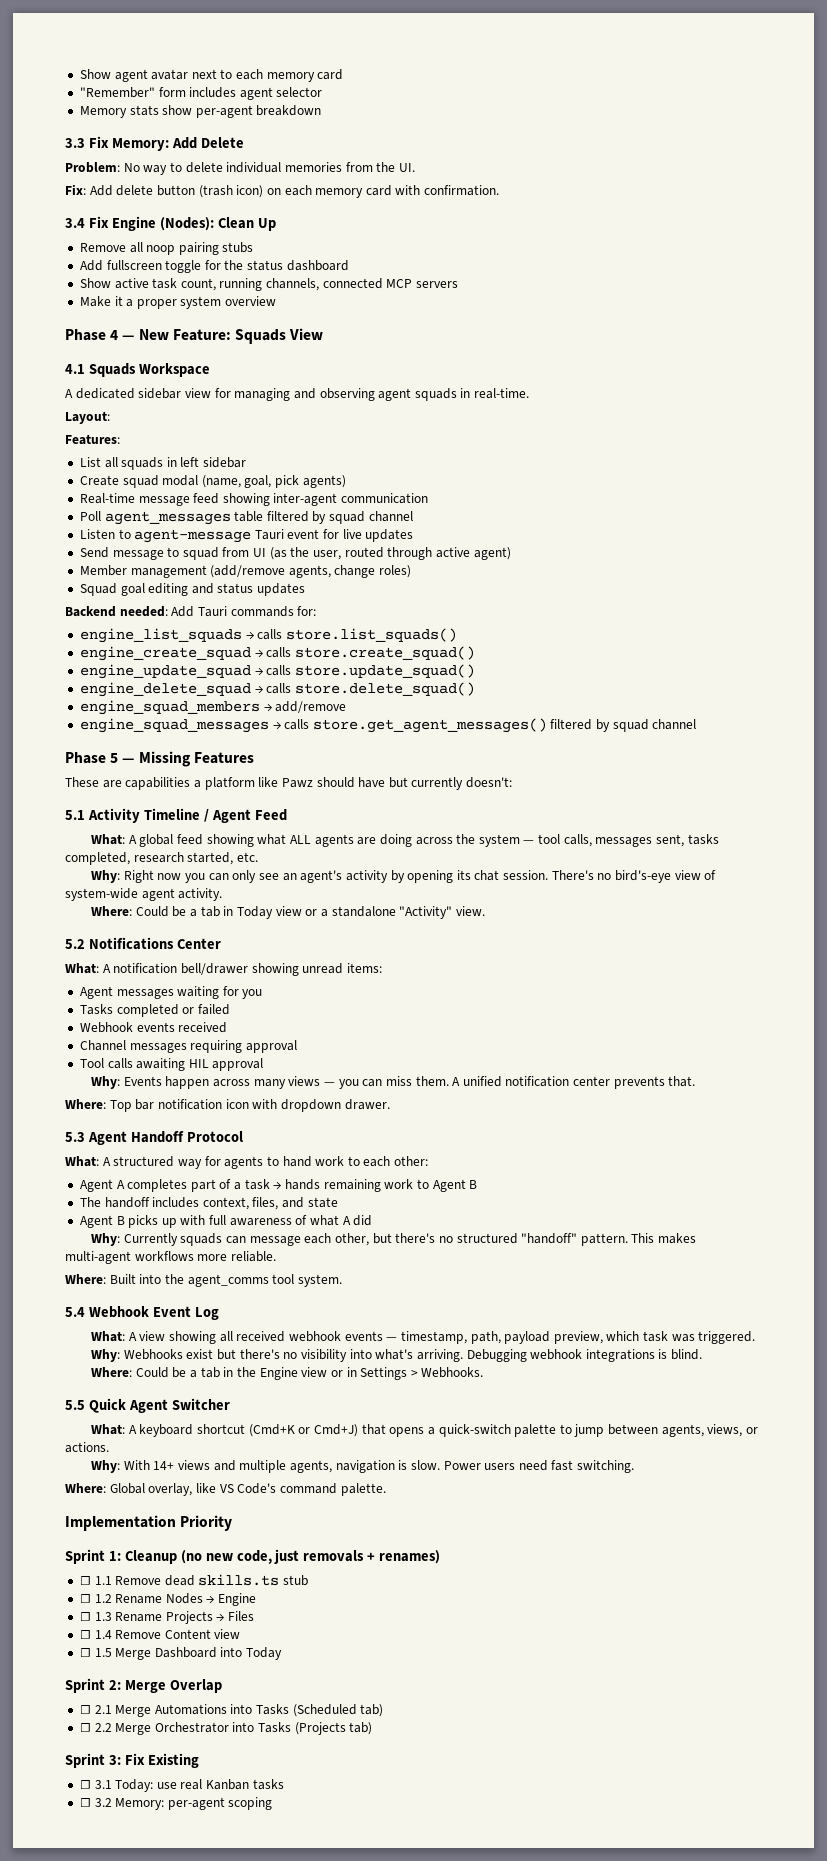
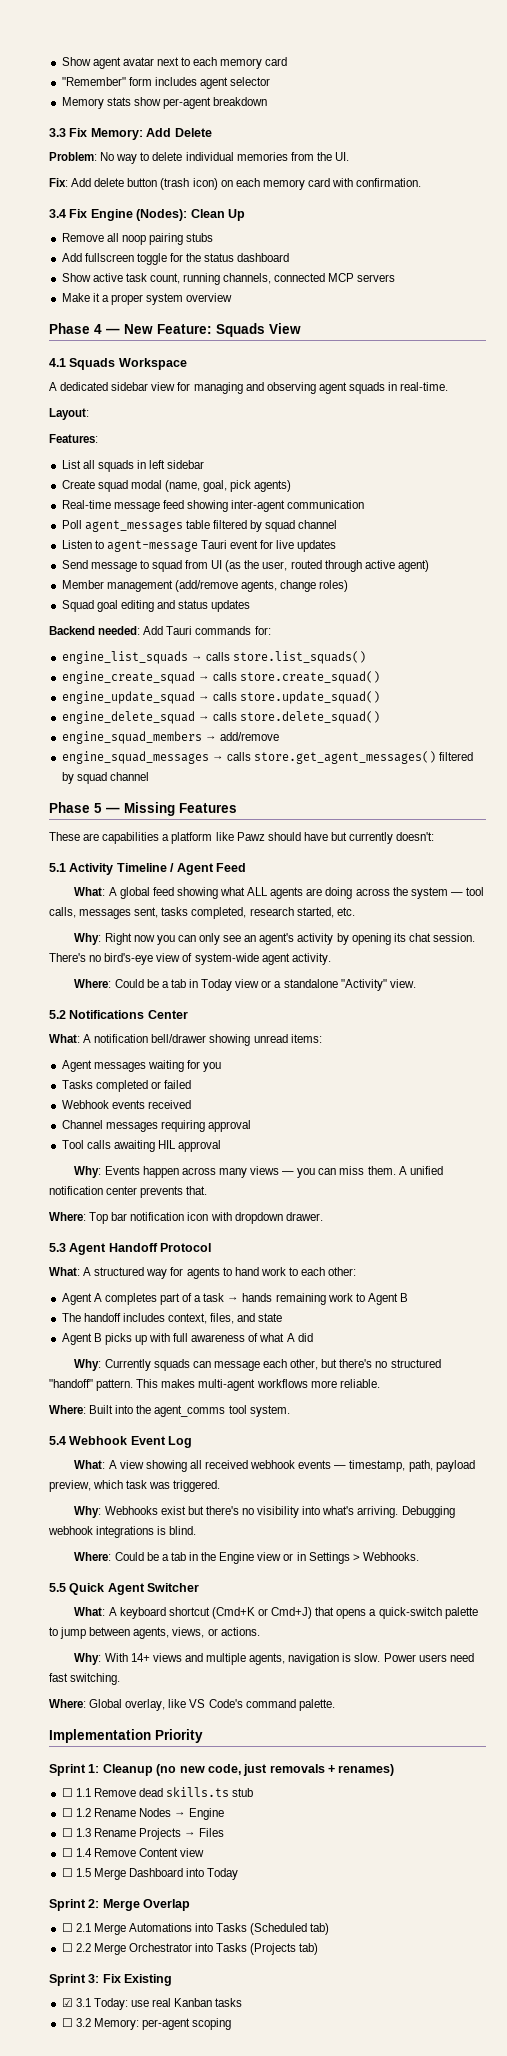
[79,1780,91,1789] ☐ -> [61,1998,73,2007] ☑

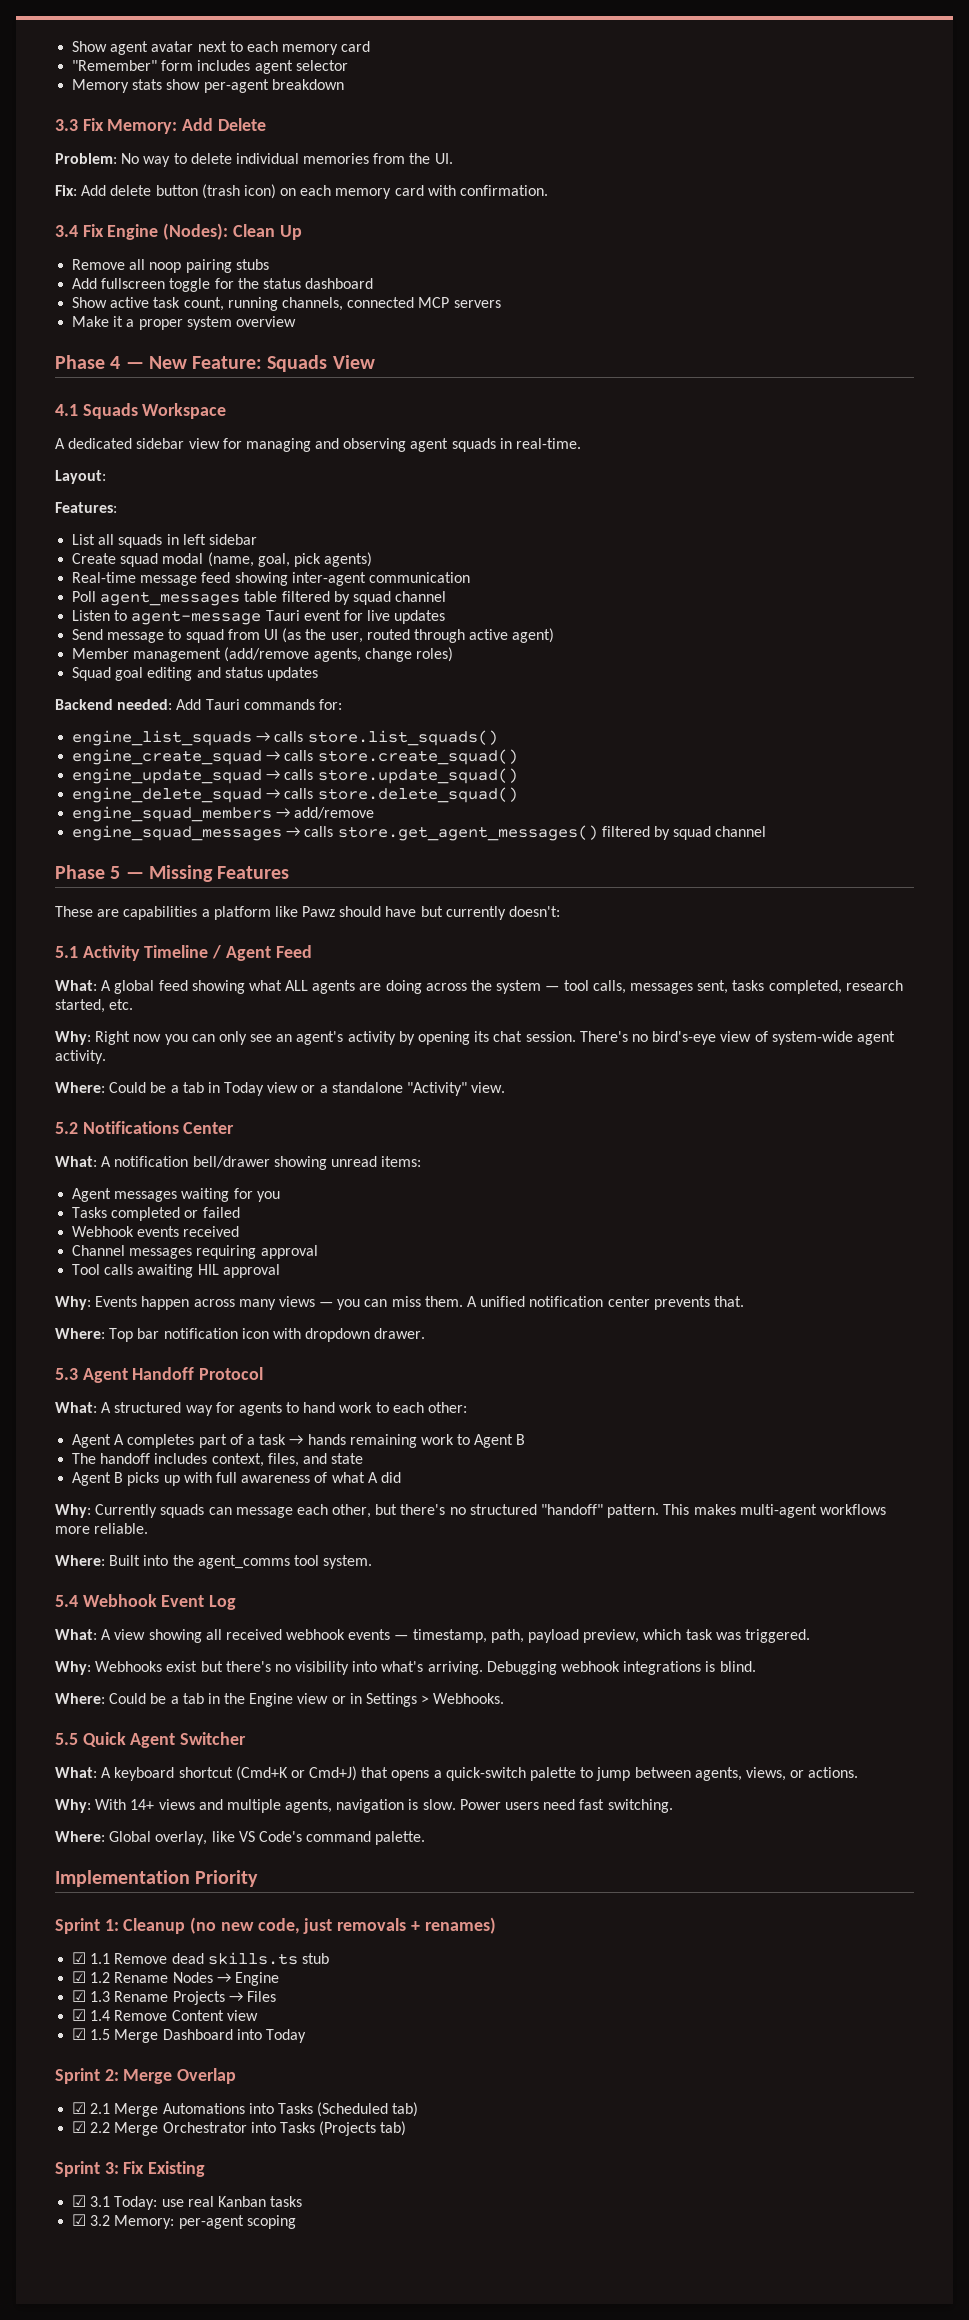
[61,1788,73,1797] ☐ -> [72,1952,87,1964] ☑
[61,1808,73,1817] ☐ -> [72,1971,87,1983] ☑
[61,1828,73,1837] ☐ -> [72,1990,87,2002] ☑
[61,1848,73,1857] ☐ -> [72,2009,87,2021] ☑
[61,1868,73,1877] ☐ -> [72,2028,87,2040] ☑
[61,1923,73,1932] ☐ -> [72,2102,87,2114] ☑
[61,1943,73,1952] ☐ -> [72,2121,87,2133] ☑
[61,2018,73,2027] ☐ -> [72,2214,87,2226] ☑

